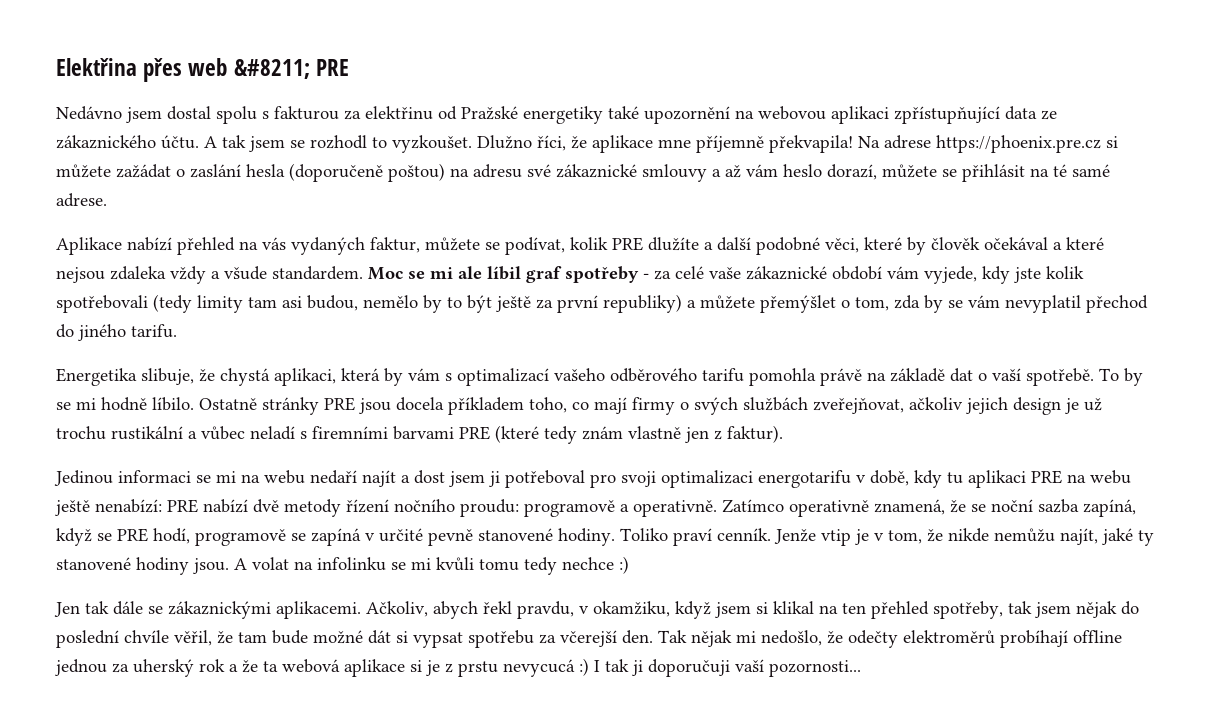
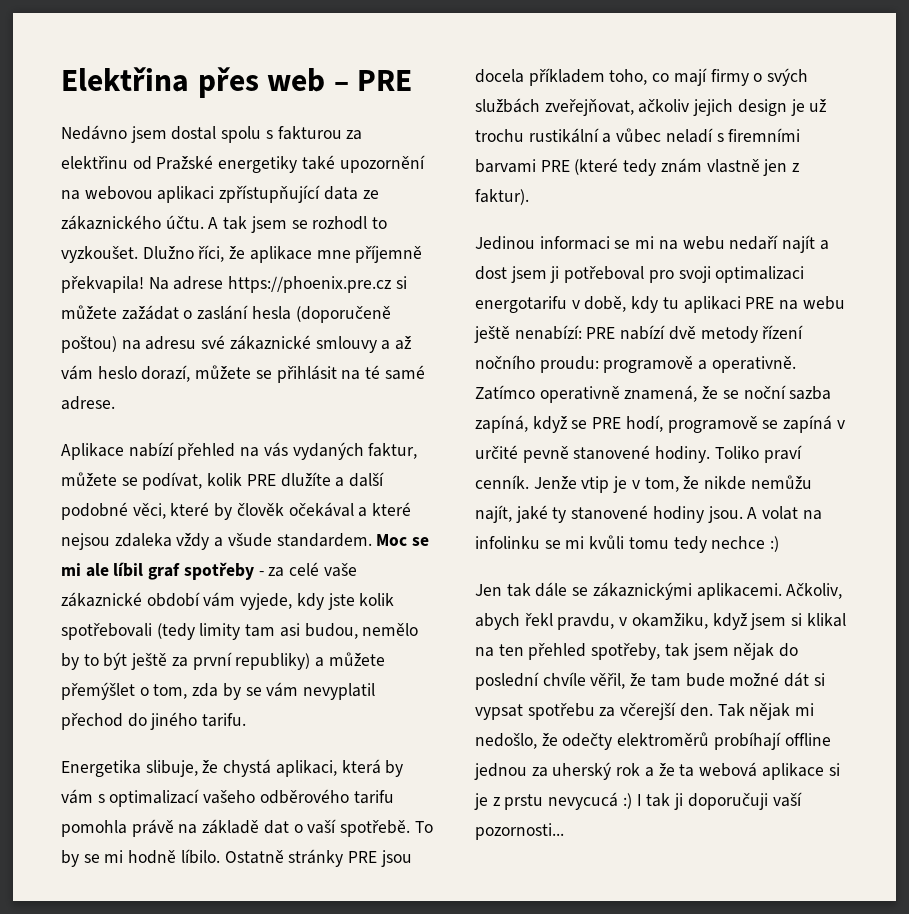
[233,59,310,79] &#8211; -> [333,82,349,91] –

